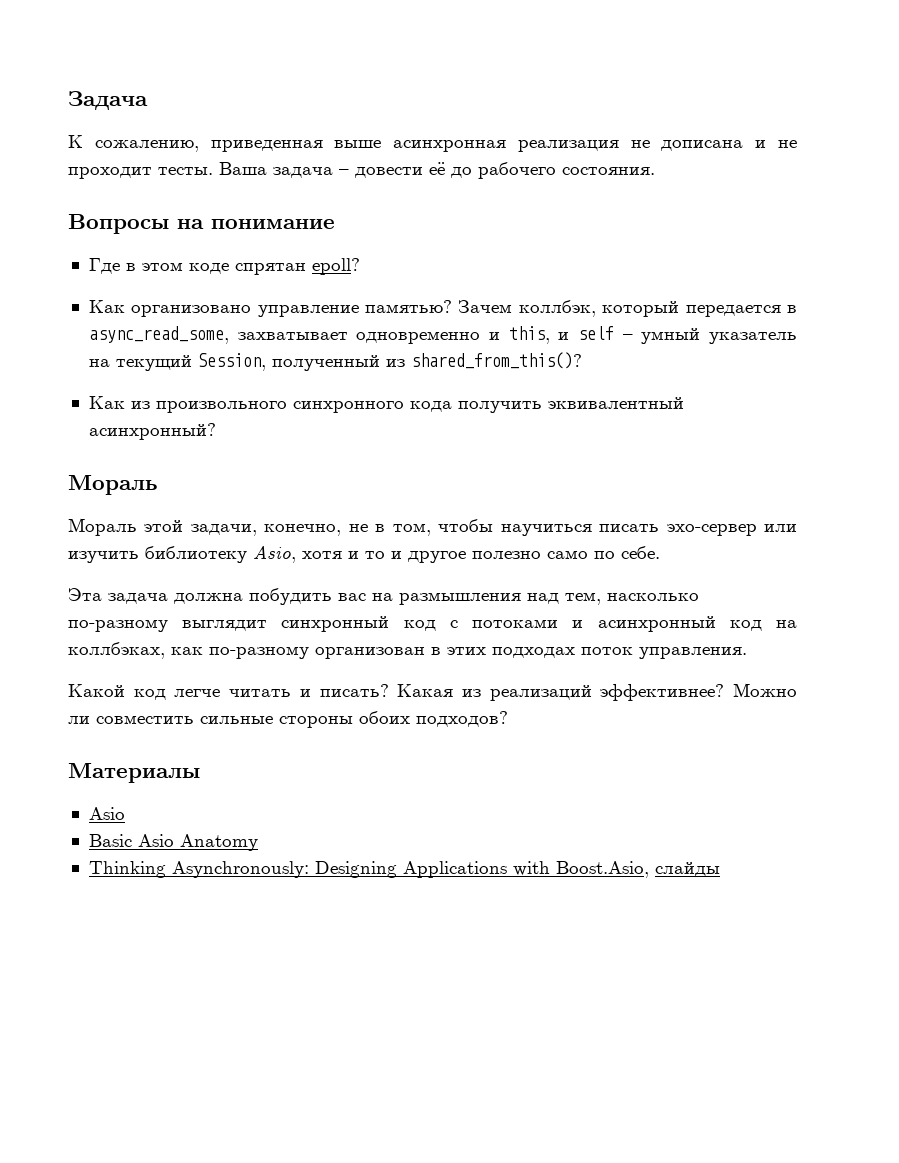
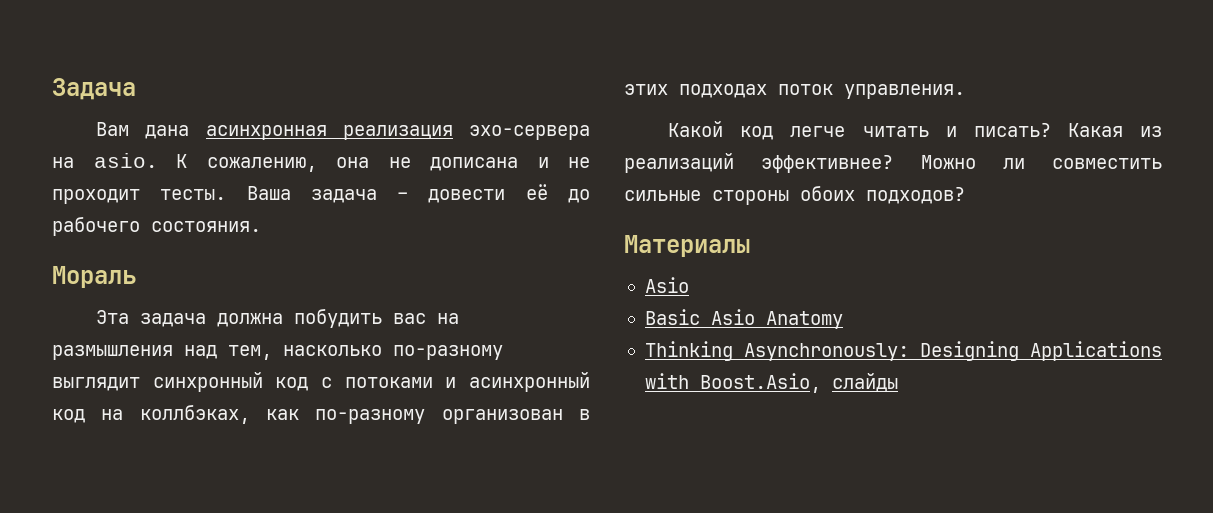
[68,135,619,152] К сожалению, приведенная выше асинхронная реализация -> [96,122,590,140] [52,153,369,172] Вам дана асинхронная реализация эхо-сервера на asio. К сожалению, она
[68,214,335,234] [88,258,360,275] [88,300,798,317] [88,326,798,344] [88,352,582,371] [88,396,684,413] [88,423,216,440] [68,475,158,495] [68,518,797,536] [68,545,660,563] Вопросы на понимание // Где в этом коде спрятан epoll? // Как организовано управление памятью? Зачем коллбэк, который передается в async_read_some, захватывает одновременно и this, и self – умный указатель на текущий Session, полученный из shared_from_this()? // Как из произвольного синхронного кода получить эквивалентный асинхронный? // Мораль // Мораль этой задачи, конечно, не в том, чтобы научиться писать эхо-сервер или изучить библиотеку Asio, хотя и то и другое полезно само по себе. -> [52,266,136,288] Мораль

